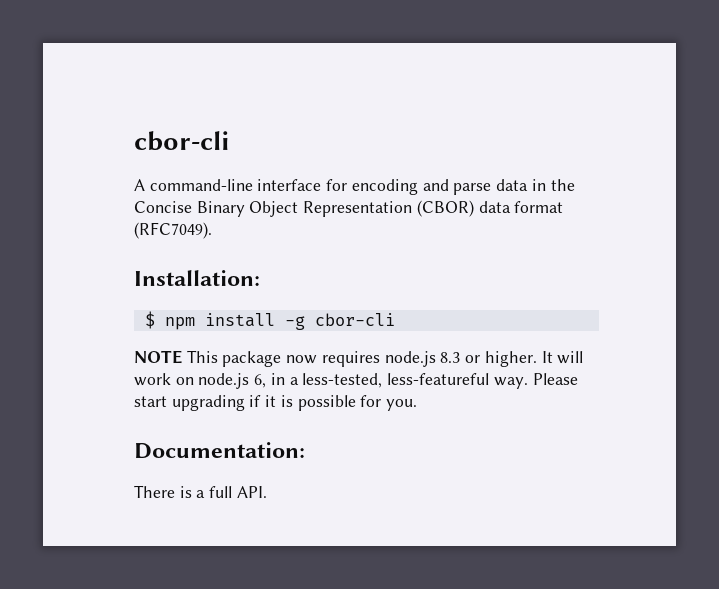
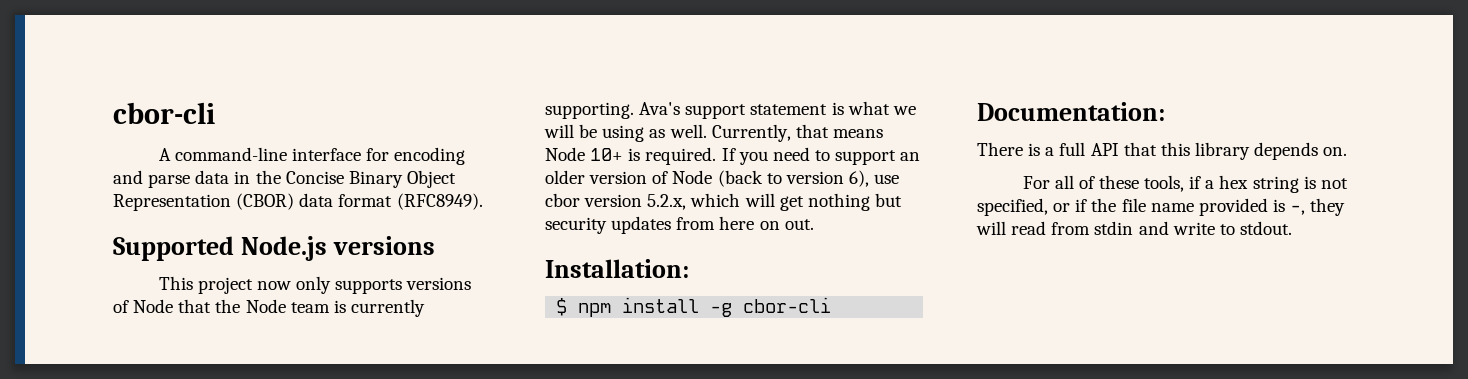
[134,222,212,239] (RFC7049). -> [396,193,483,210] [113,236,435,261] [158,276,472,294] [113,299,425,317] [545,101,916,119] [544,124,883,142] [545,147,921,165] [545,170,900,187] [545,193,902,211] [545,216,814,234] (RFC8949). // Supported Node.js versions // This project now only supports versions of Node that the Node team is currently supporting. Ava's support statement is what we will be using as well. Currently, that means Node 10+ is required. If you need to support an older version of Node (back to version 6), use cbor version 5.2.x, which will get nothing but security updates from here on out.
[134,350,584,367] [134,373,578,389] [134,395,418,411] // NOTE This package now requires node.js 8.3 or higher. It will work on node.js 6, in a less-tested, less-featureful way. Please start upgrading if it is possible for you. -> (832, 305) none
[236,486,267,498] API. -> [1090,142,1348,160] [1022,175,1348,193] [977,198,1346,216] [976,221,1292,235] API that this library depends on. // For all of these tools, if a hex string is not specified, or if the file name provided is -, they will read from stdin and write to stdout.

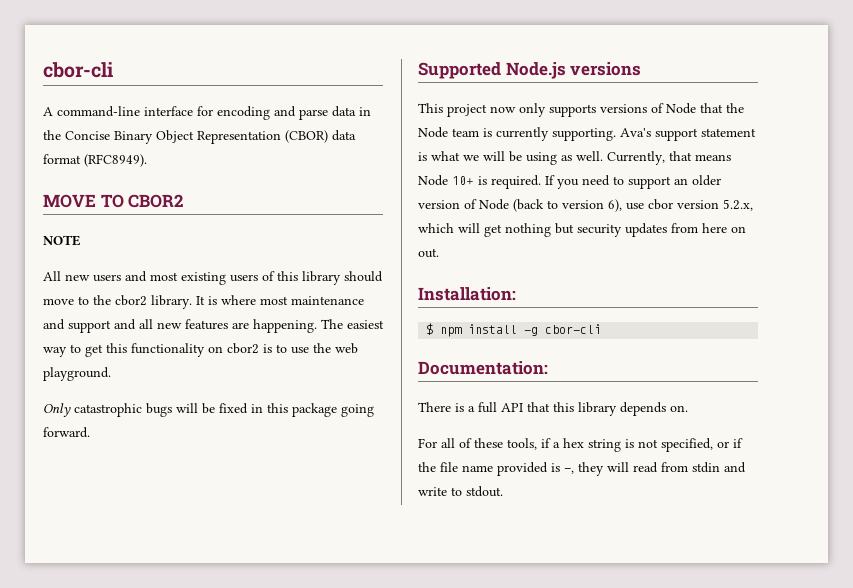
(483, 201) none -> [43,194,184,208] [43,235,81,246] [43,271,383,285] [43,295,364,309] [43,319,384,333] [43,343,358,357] [43,367,111,381] [43,403,374,417] [43,427,90,438] // MOVE TO CBOR2 // NOTE // All new users and most existing users of this library should move to the cbor2 library. It is where most maintenance and support and all new features are happening. The easiest way to get this functionality on cbor2 is to use the web playground. // Only catastrophic bugs will be fixed in this package going forward.

